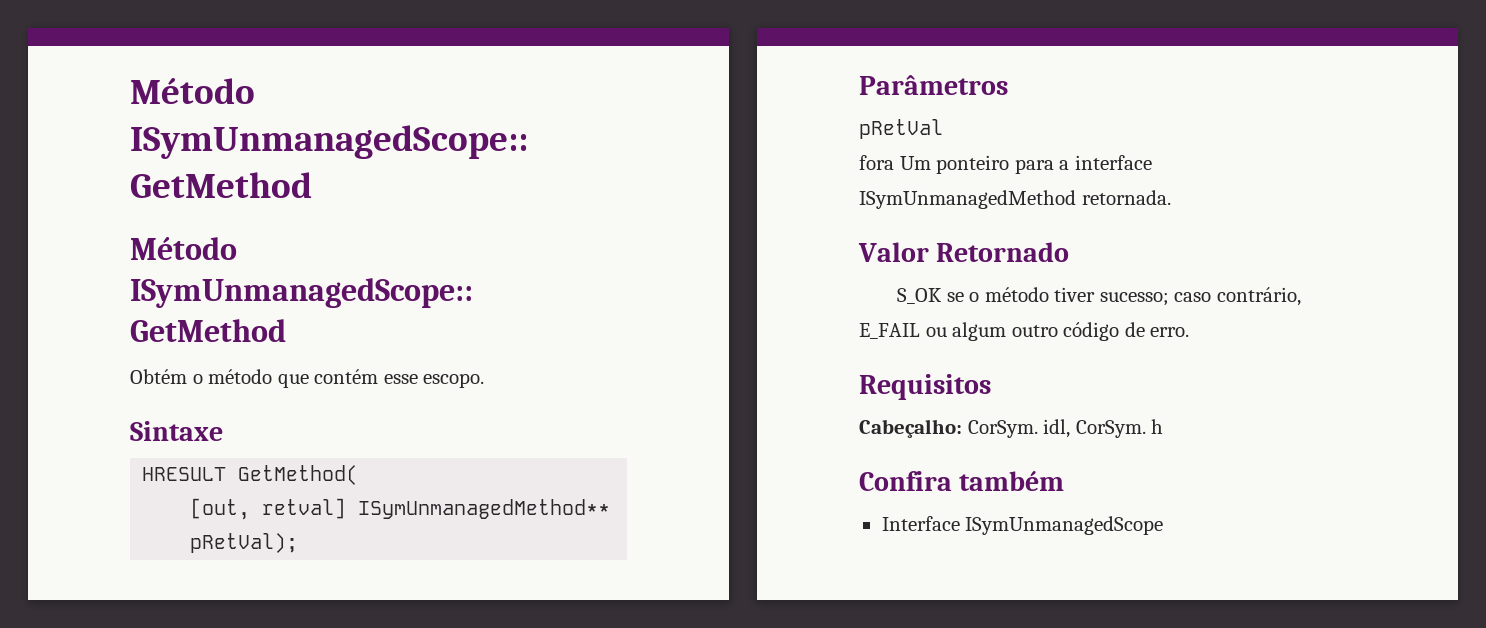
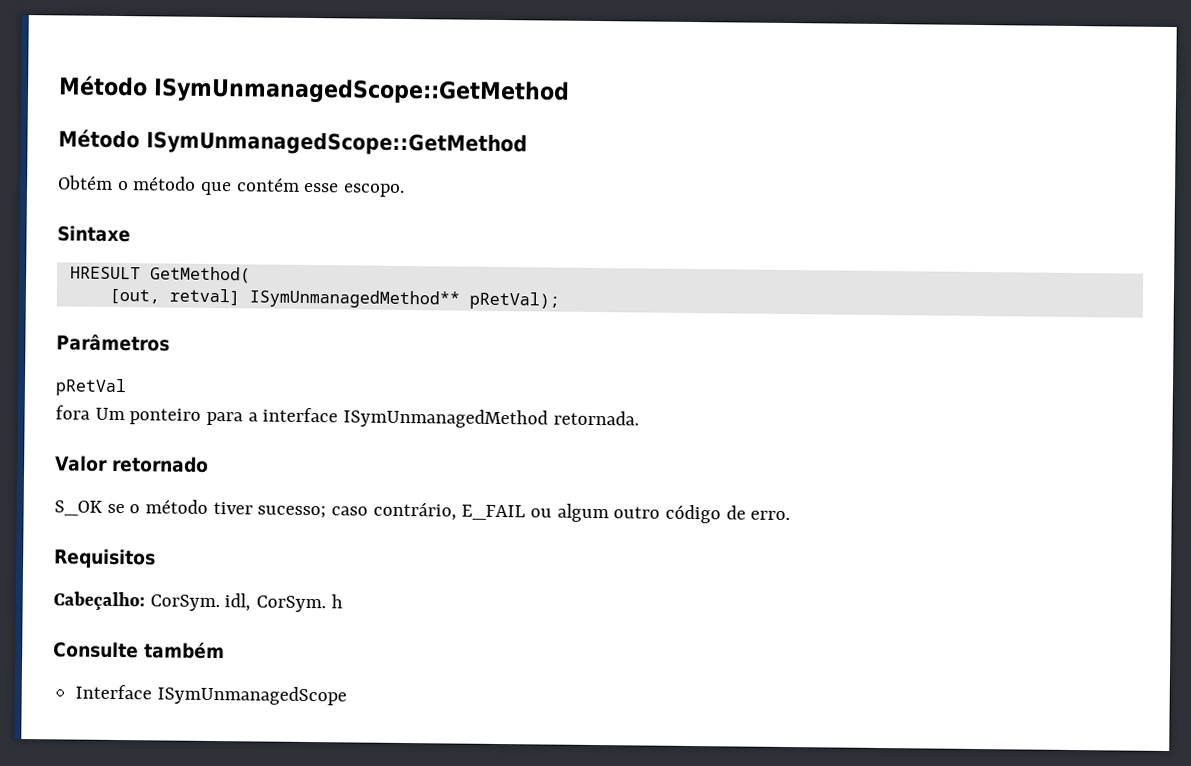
[936,242,1070,262] Retornado -> [111,455,209,473] retornado
[859,471,952,491] Confira -> [53,641,139,659] Consulte

